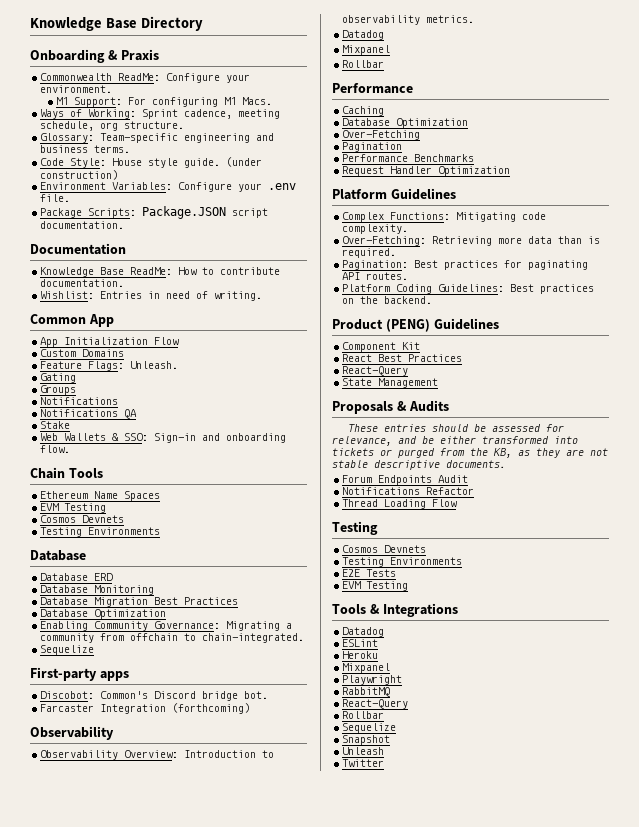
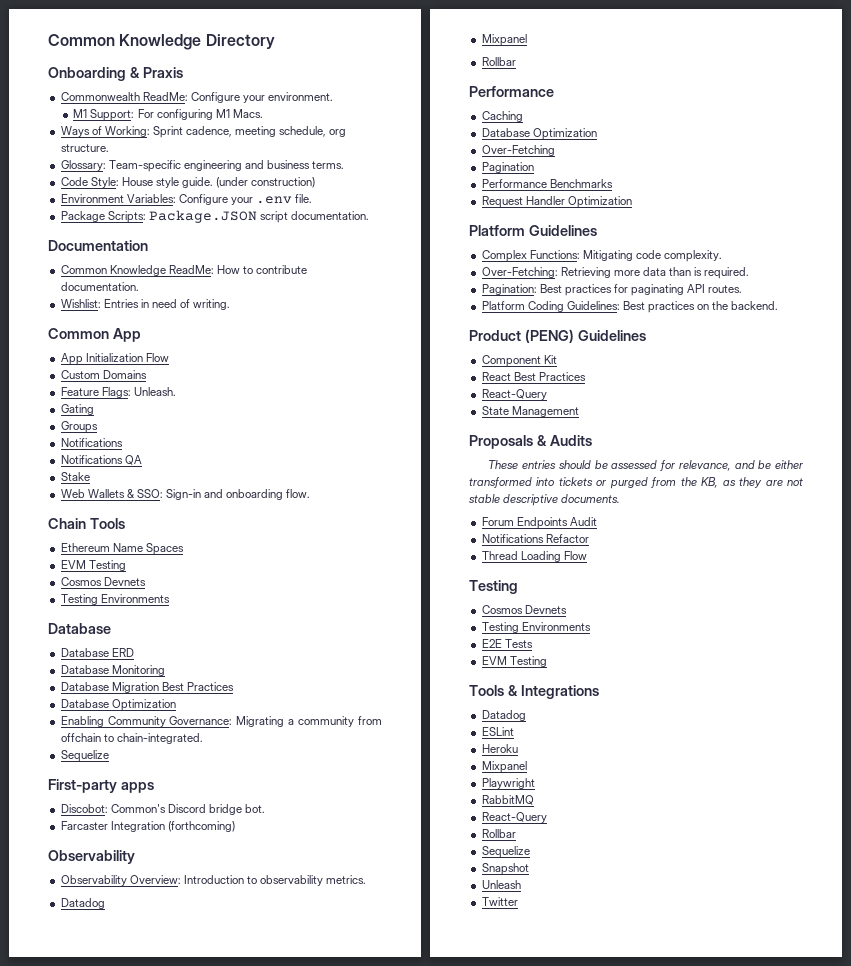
[30,17,137,31] Knowledge Base -> [48,34,202,50] Common Knowledge
[39,267,124,277] Knowledge Base -> [60,265,166,276] Common Knowledge

